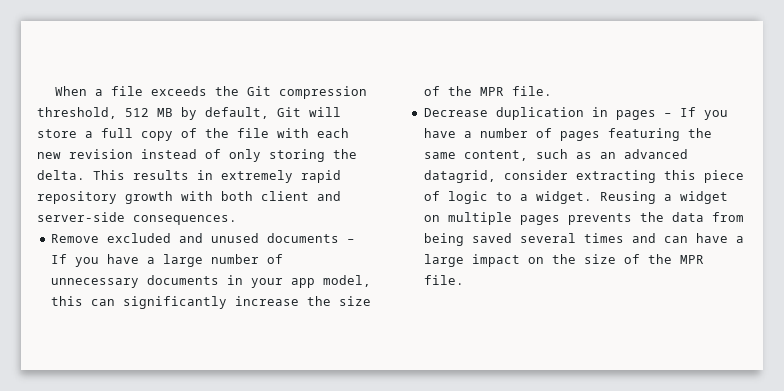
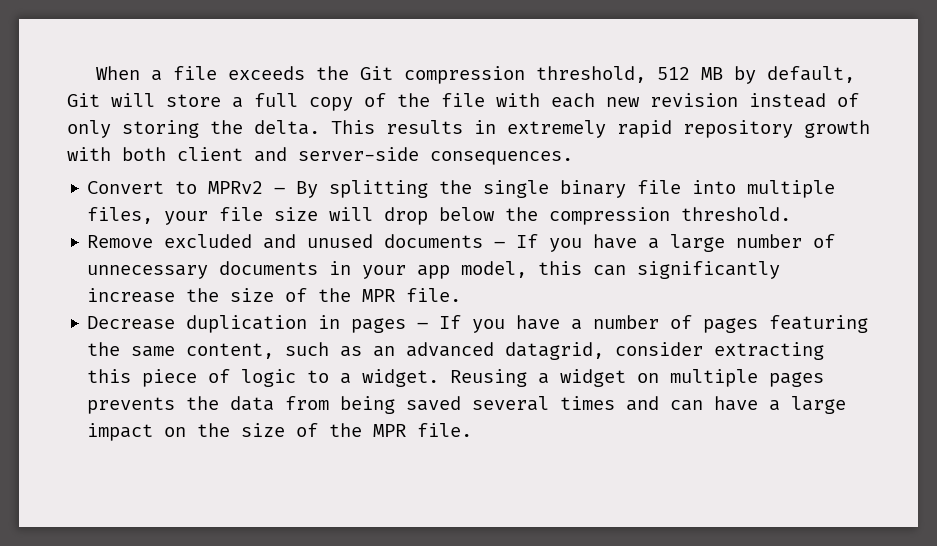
(237, 220) none -> [87,180,836,198] [87,207,792,225] // Convert to MPRv2 – By splitting the single binary file into multiple files, your file size will drop below the compression threshold.

